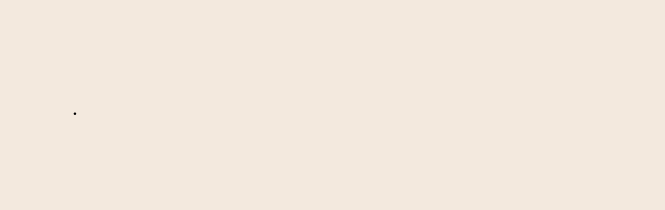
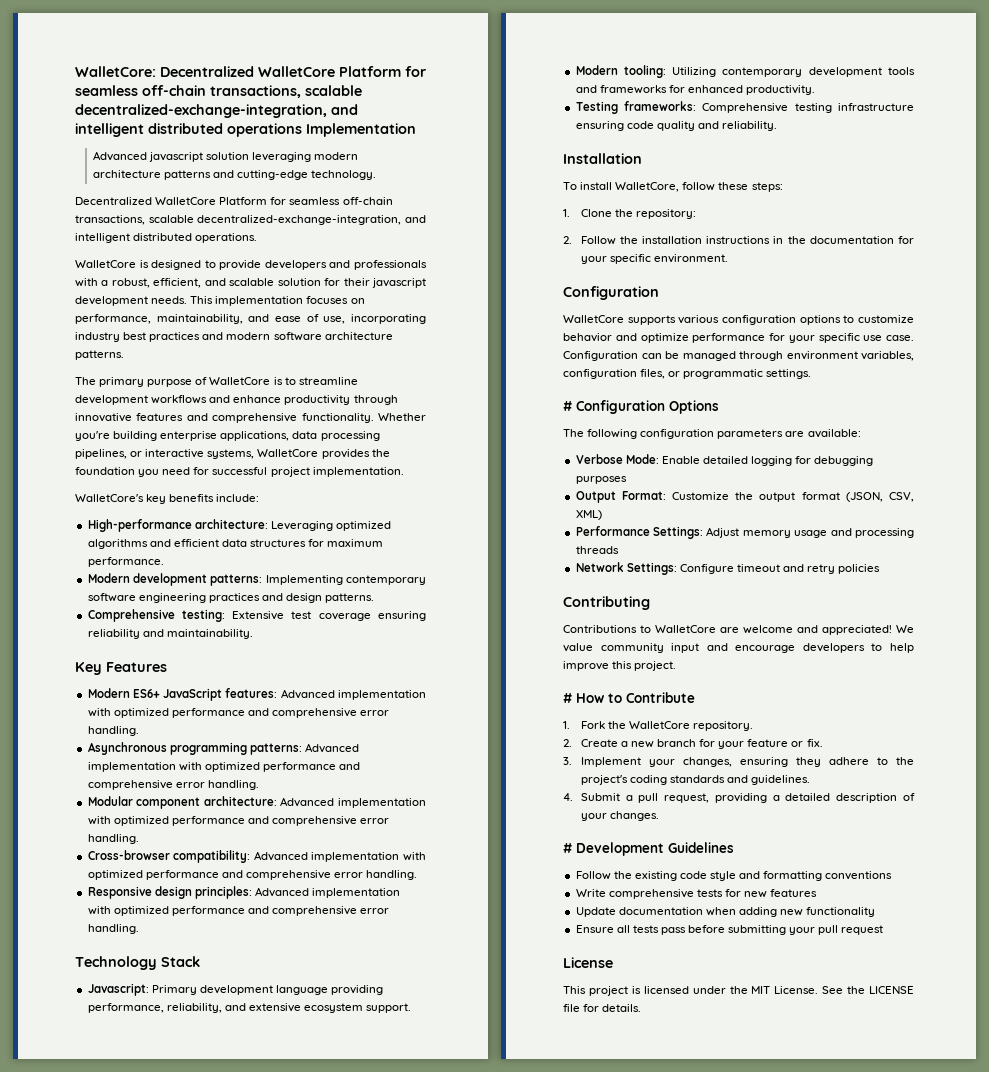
[72,112,78,115] . -> [75,66,426,77] [75,85,362,98] [75,104,358,118] [75,123,416,137] [92,151,359,162] [92,170,377,180] [75,197,393,205] [75,215,427,225] [75,233,258,243] [75,260,427,270] [75,278,426,288] [75,296,365,306] [75,314,426,324] [75,332,393,342] [75,350,124,360] [75,377,358,387] [75,395,398,405] [75,413,426,423] [75,431,380,441] [75,449,390,459] [75,467,404,477] [75,494,260,504] [87,519,391,532] [87,539,384,549] [87,557,164,567] [87,573,426,586] [87,593,375,603] [87,609,426,622] [87,629,253,639] [75,662,167,675] [87,688,426,701] [87,708,390,718] [87,726,139,736] [87,742,359,755] [87,762,361,772] [87,780,259,790] [87,796,426,809] [87,816,390,826] [87,834,139,844] [87,850,426,863] [87,870,418,880] [87,886,401,899] [87,906,390,916] [87,924,139,934] [75,956,200,970] [87,983,384,996] [87,1003,412,1013] [575,65,915,78] [575,85,816,95] [575,101,914,114] [575,121,778,131] [563,153,642,164] [563,182,783,192] [563,209,696,219] [563,236,914,245] [580,254,728,264] [563,286,659,300] [563,315,914,325] [563,333,914,343] [563,351,914,361] [563,369,812,379] [563,400,719,414] [563,429,861,439] [575,454,874,466] [575,476,627,484] [575,491,914,503] [575,510,602,520] [575,526,914,539] [575,546,619,554] [575,562,881,575] [563,596,650,610] [563,625,914,635] [563,643,914,653] [563,661,677,671] [563,692,695,703] [563,721,754,731] [563,739,823,749] [563,757,914,767] [580,775,811,785] [563,793,915,803] [580,811,659,821] [563,842,734,856] [575,871,893,881] [575,889,818,899] [575,907,876,917] [575,925,884,935] [563,957,613,968] [563,986,914,996] [563,1004,642,1012] WalletCore: Decentralized WalletCore Platform for seamless off-chain transactions, scalable decentralized-exchange-integration, and intelligent distributed operations Implementation // Advanced javascript solution leveraging modern architecture patterns and cutting-edge technology. // Decentralized WalletCore Platform for seamless off-chain transactions, scalable decentralized-exchange-integration, and intelligent distributed operations. // WalletCore is designed to provide developers and professionals with a robust, efficient, and scalable solution for their javascript development needs. This implementation focuses on performance, maintainability, and ease of use, incorporating industry best practices and modern software architecture patterns. // The primary purpose of WalletCore is to streamline development workflows and enhance productivity through innovative features and comprehensive functionality. Whether you're building enterprise applications, data processing pipelines, or interactive systems, WalletCore provides the foundation you need for successful project implementation. // WalletCore's key benefits include: // High-performance architecture: Leveraging optimized algorithms and efficient data structures for maximum performance. // Modern development patterns: Implementing contemporary software engineering practices and design patterns. // Comprehensive testing: Extensive test coverage ensuring reliability and maintainability. // Key Features // Modern ES6+ JavaScript features: Advanced implementation with optimized performance and comprehensive error handling. // Asynchronous programming patterns: Advanced implementation with optimized performance and comprehensive error handling. // Modular component architecture: Advanced implementation with optimized performance and comprehensive error handling. // Cross-browser compatibility: Advanced implementation with optimized performance and comprehensive error handling. // Responsive design principles: Advanced implementation with optimized performance and comprehensive error handling. // Technology Stack // Javascript: Primary development language providing performance, reliability, and extensive ecosystem support. // Modern tooling: Utilizing contemporary development tools and frameworks for enhanced productivity. // Testing frameworks: Comprehensive testing infrastructure ensuring code quality and reliability. // Installation // To install WalletCore, follow these steps: // 1. Clone the repository: // 2. Follow the installation instructions in the documentation for your specific environment. // Configuration // WalletCore supports various configuration options to customize behavior and optimize performance for your specific use case. Configuration can be managed through environment variables, configuration files, or programmatic settings. // # Configuration Options // The following configuration parameters are available: // Verbose Mode: Enable detailed logging for debugging purposes // Output Format: Customize the output format (JSON, CSV, XML) // Performance Settings: Adjust memory usage and processing threads // Network Settings: Configure timeout and retry policies // Contributing // Contributions to WalletCore are welcome and appreciated! We value community input and encourage developers to help improve this project. // # How to Contribute // 1. Fork the WalletCore repository. // 2. Create a new branch for your feature or fix. // 3. Implement your changes, ensuring they adhere to the project's coding standards and guidelines. // 4. Submit a pull request, providing a detailed description of your changes. // # Development Guidelines // Follow the existing code style and formatting conventions // Write comprehensive tests for new features // Update documentation when adding new functionality // Ensure all tests pass before submitting your pull request // License // This project is licensed under the MIT License. See the LICENSE file for details.

